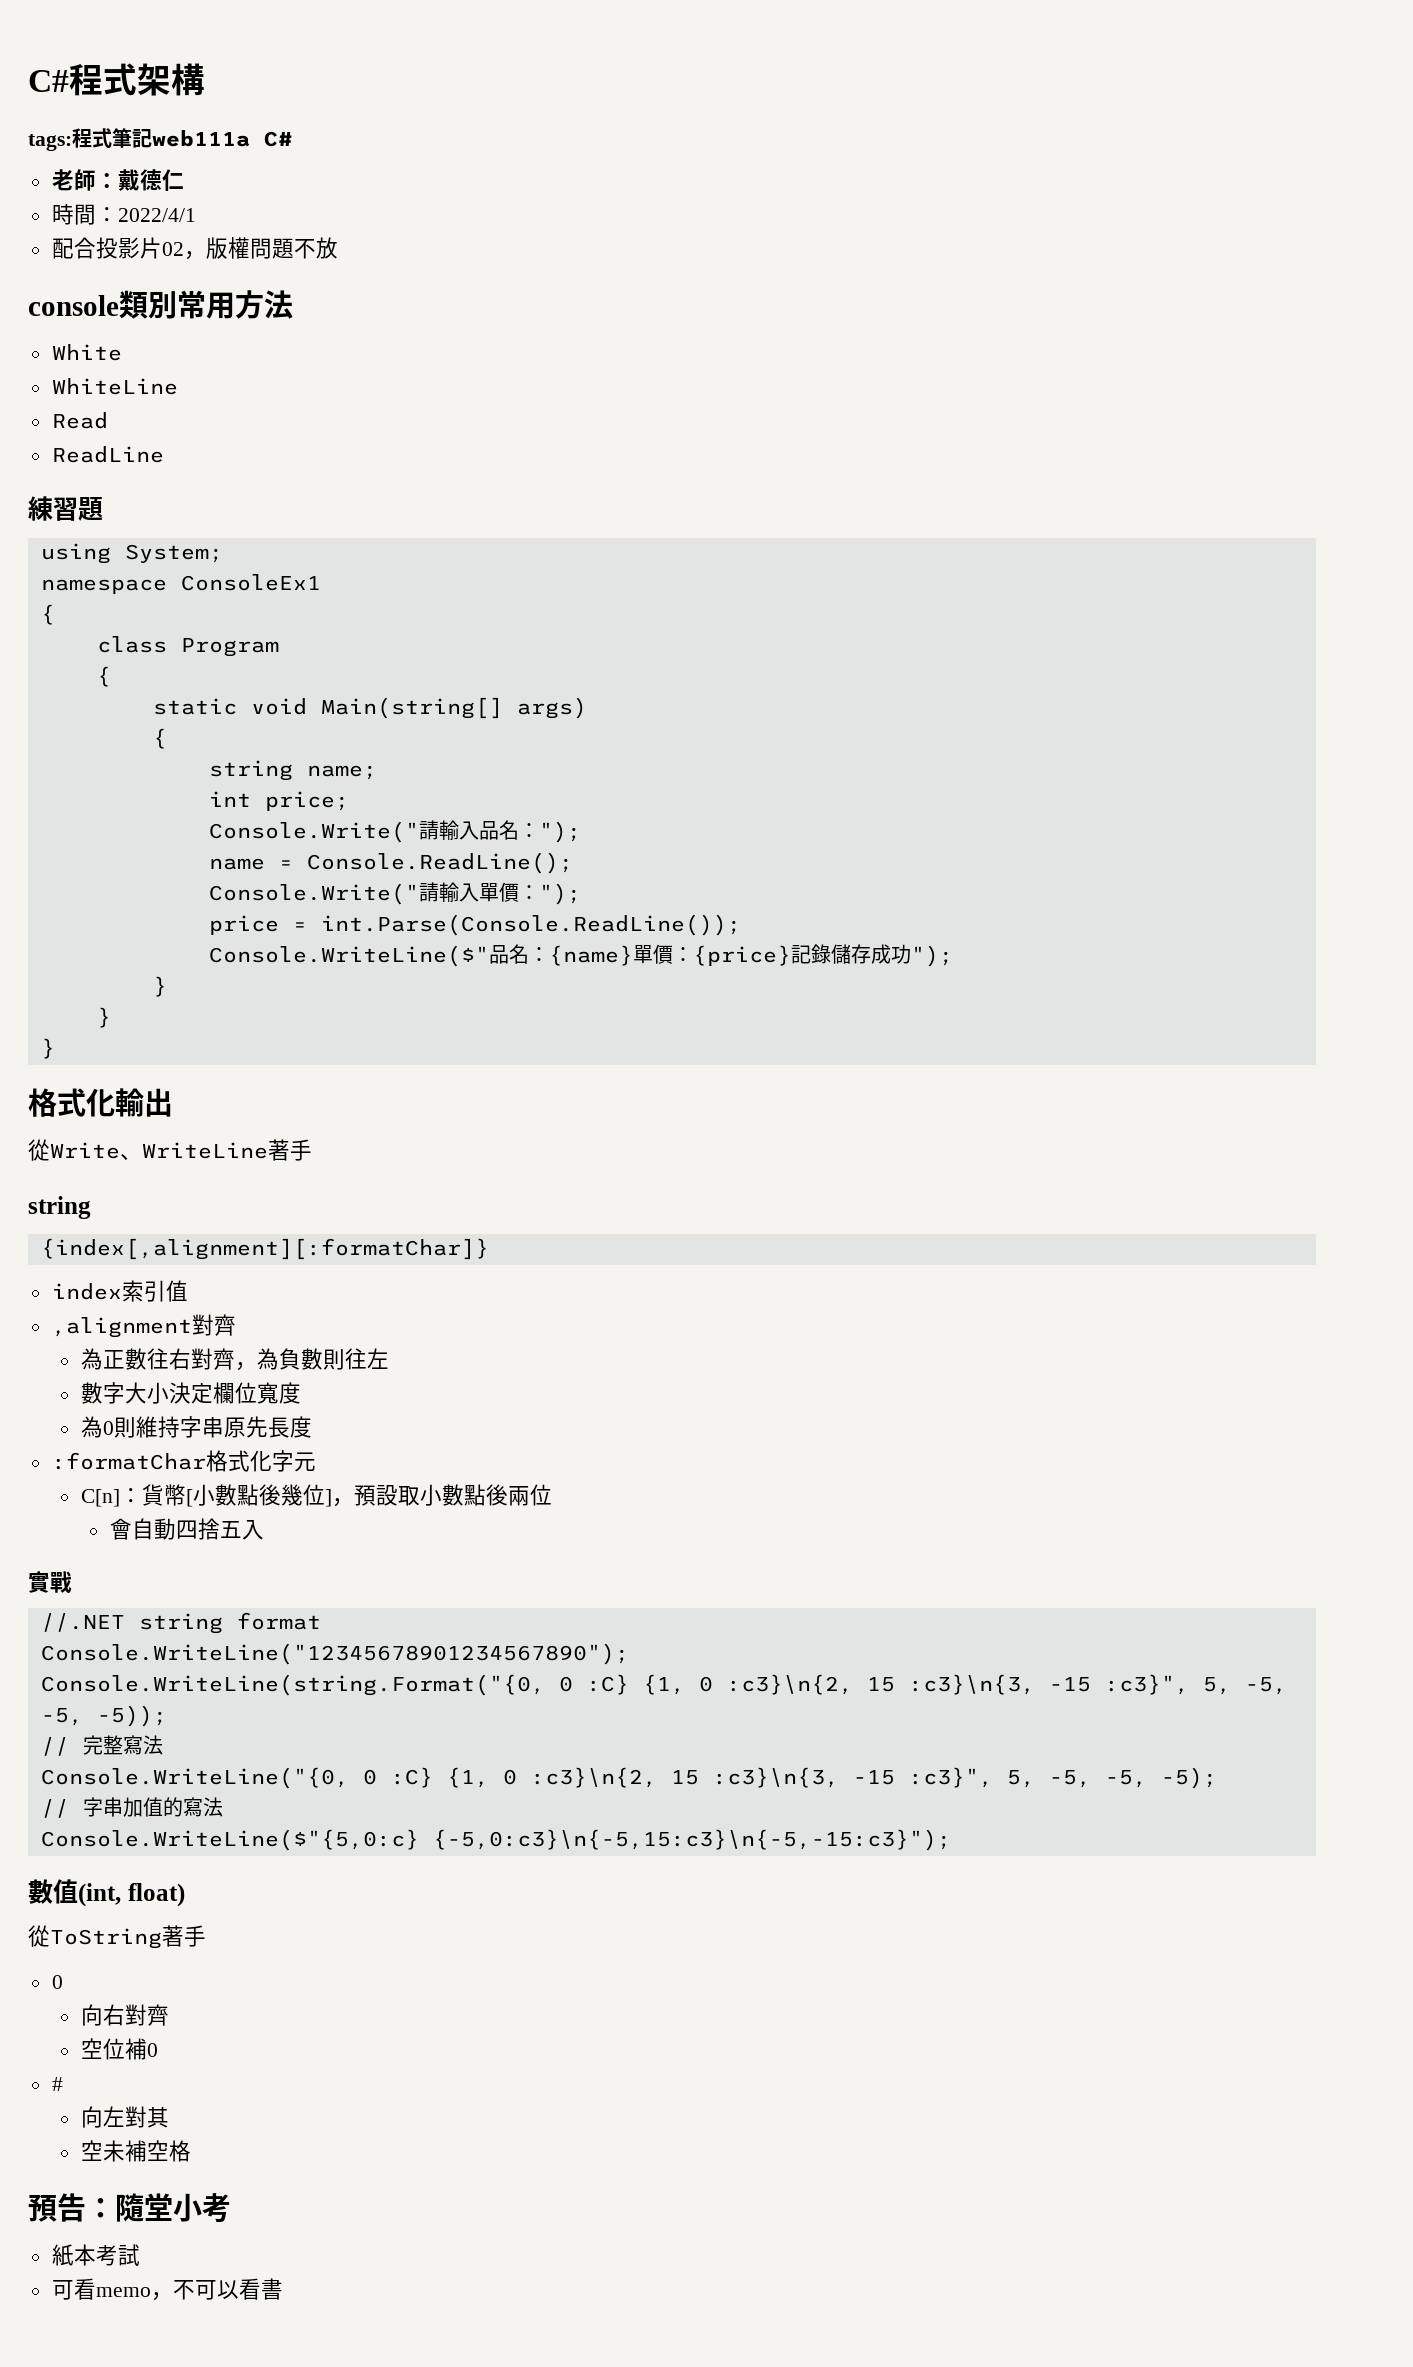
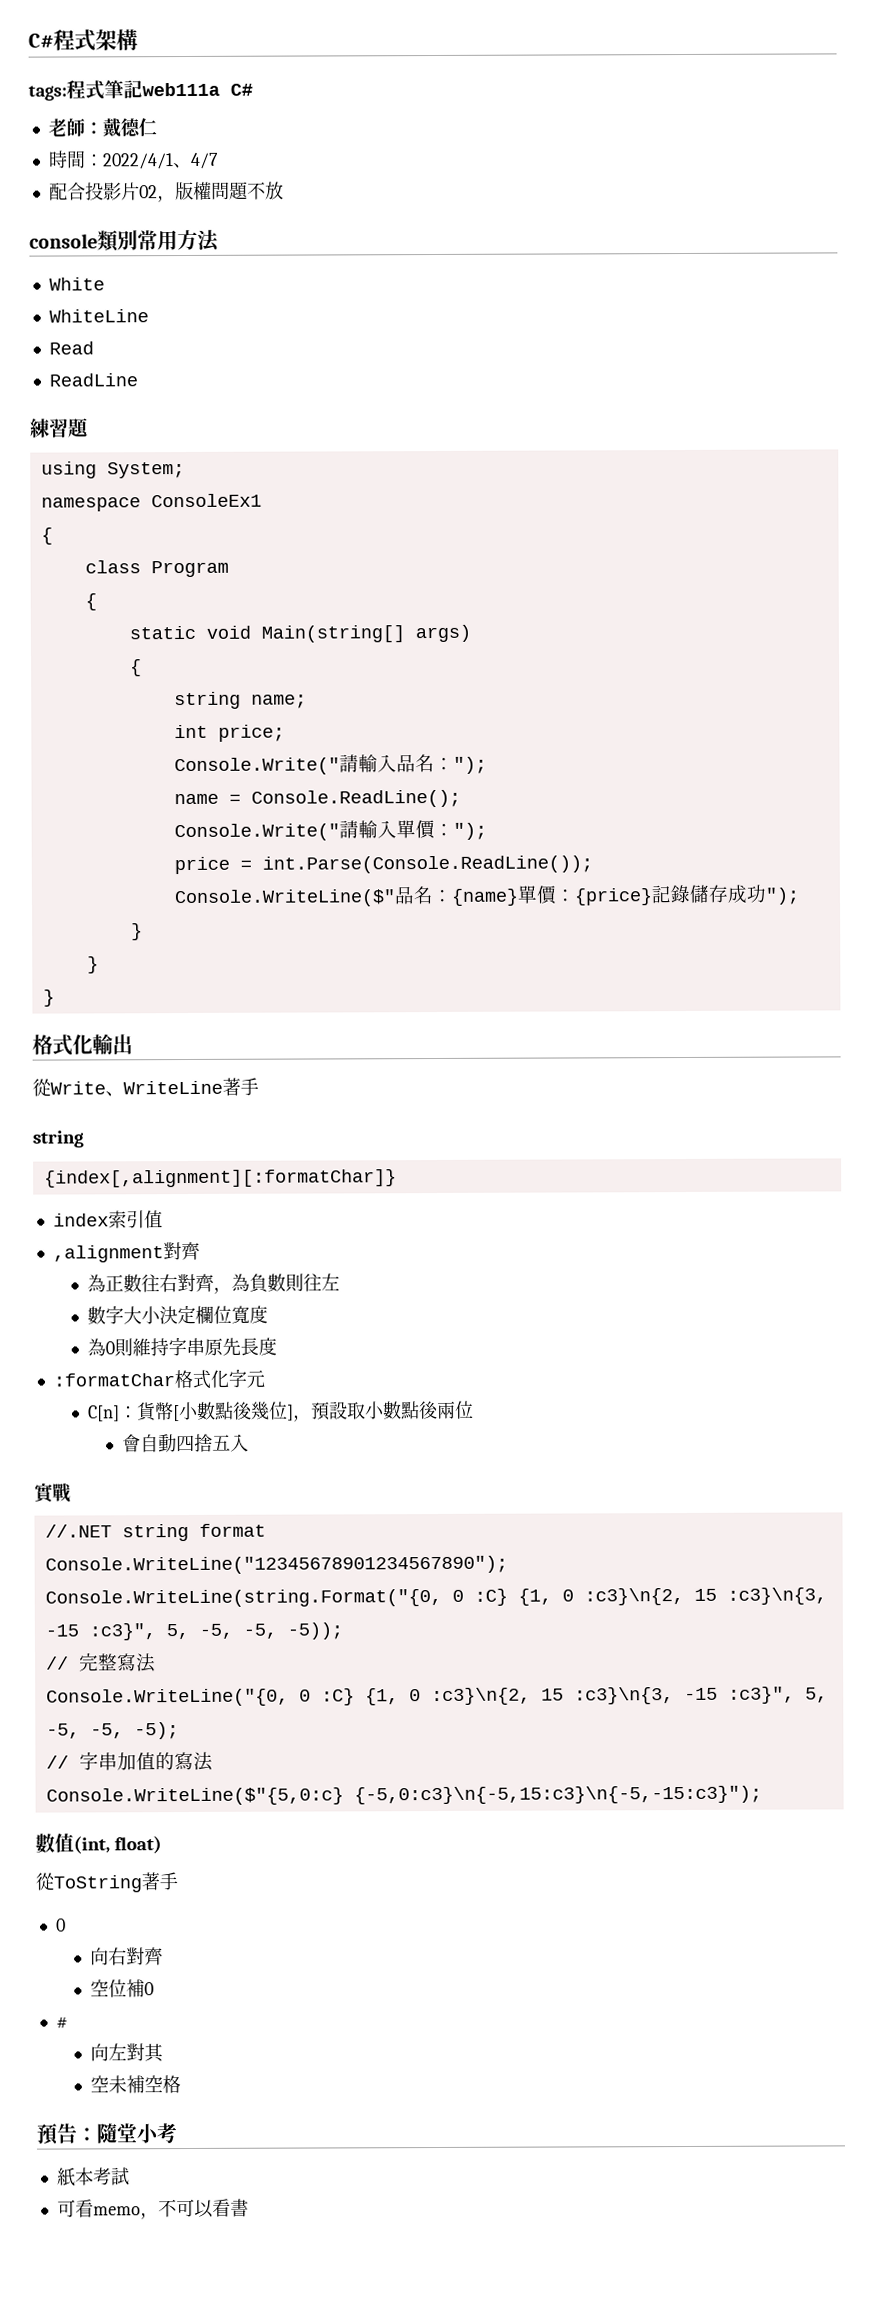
(196, 215) none -> [172,152,219,169] 、4/7

